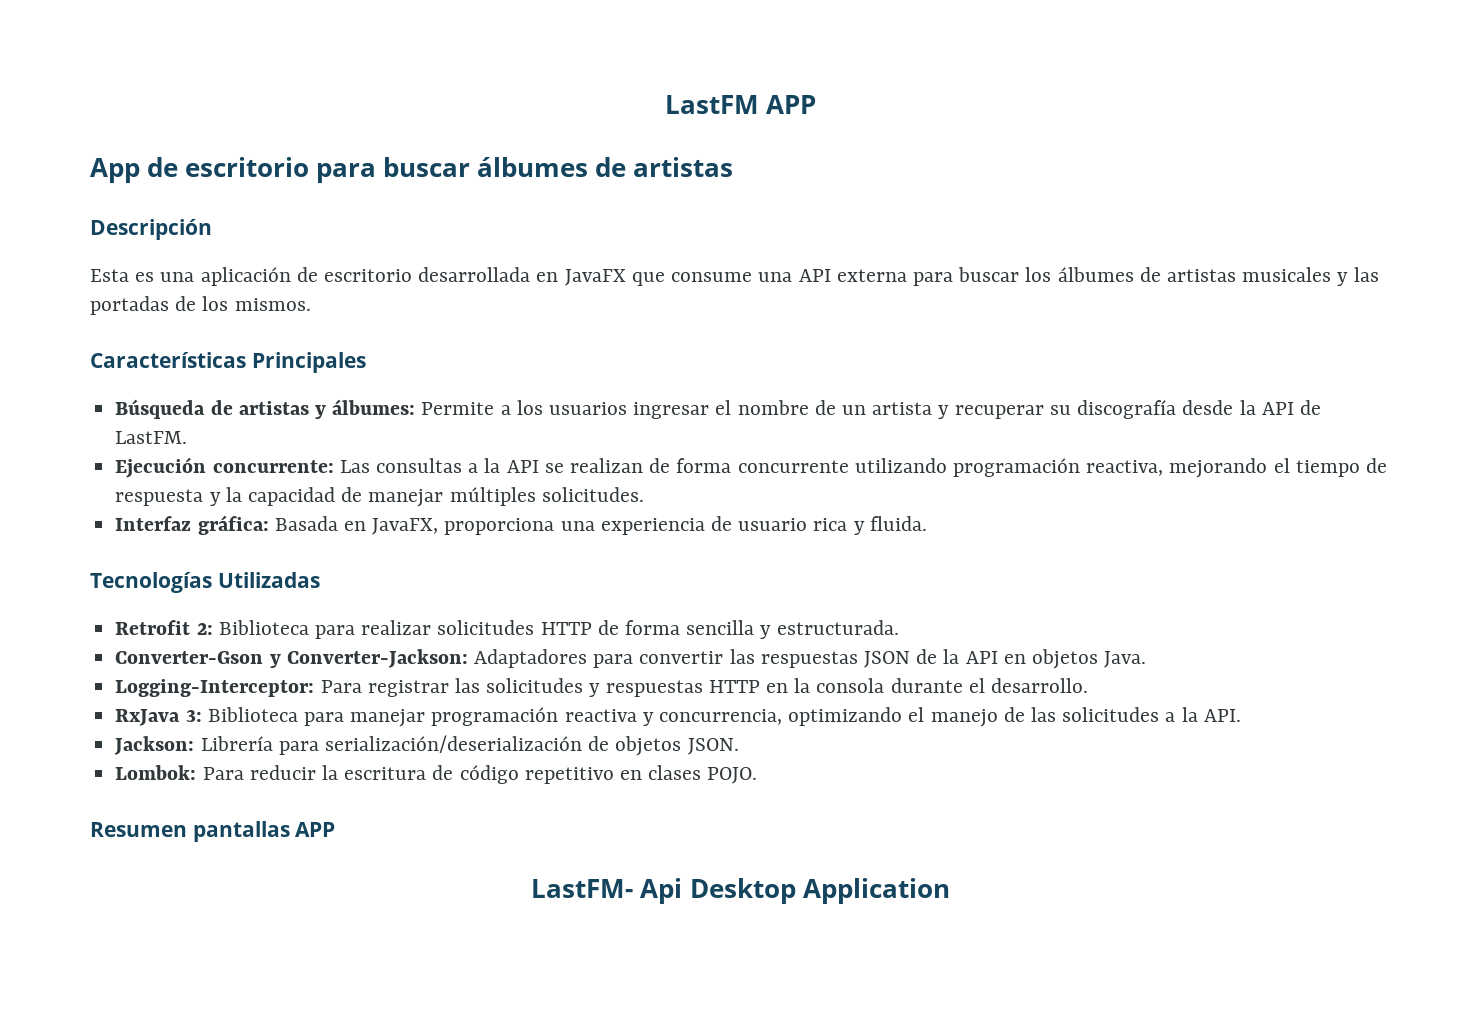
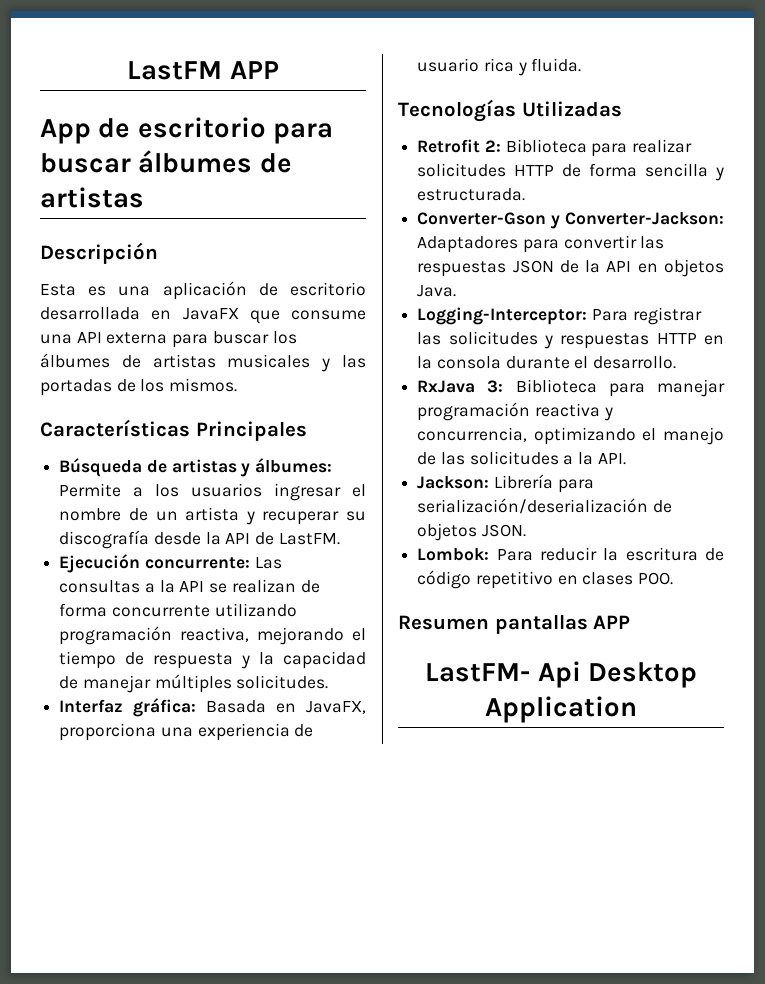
[707,767,758,784] POJO. -> [638,572,674,585] POO.

